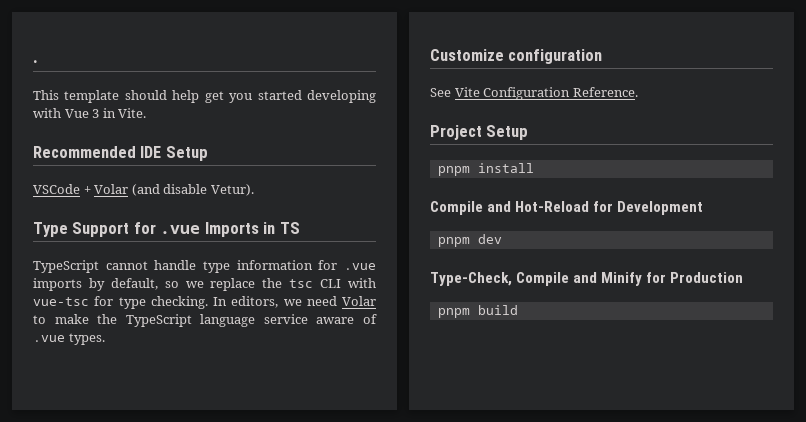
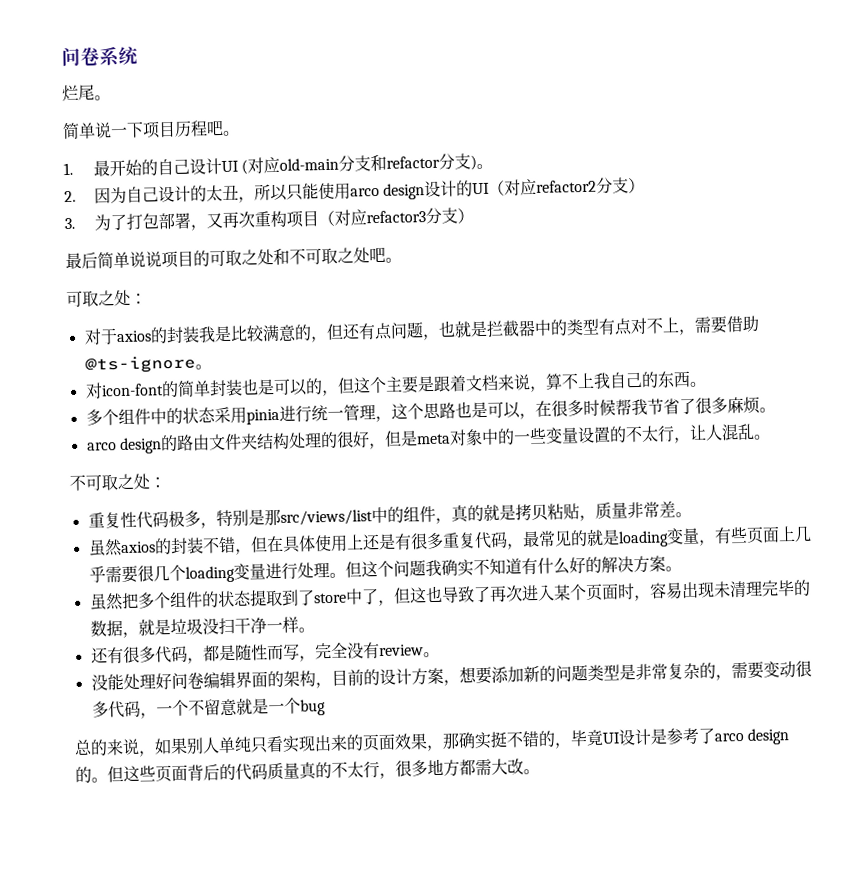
[33,60,38,63] [33,90,376,103] [33,108,147,118] [33,146,208,161] [33,184,254,196] [33,222,300,237] [33,260,376,273] [33,278,376,291] [33,296,376,309] [33,314,377,327] [33,333,105,345] [430,49,603,64] [430,87,638,100] [430,125,529,140] [437,163,534,176] [430,201,704,215] [437,234,502,247] [430,272,744,286] [437,305,518,318] . // This template should help get you started developing with Vue 3 in Vite. // Recommended IDE Setup // VSCode + Volar (and disable Vetur). // Type Support for .vue Imports in TS // TypeScript cannot handle type information for .vue imports by default, so we replace the tsc CLI with vue-tsc for type checking. In editors, we need Volar to make the TypeScript language service aware of .vue types. // Customize configuration // See Vite Configuration Reference. // Project Setup // pnpm install // Compile and Hot-Reload for Development // pnpm dev // Type-Check, Compile and Minify for Production // pnpm build -> [61,45,139,67] [62,84,111,102] [62,119,240,140] [63,153,493,177] [64,177,645,204] [64,207,474,231] [65,246,402,270] [66,289,147,308] [83,315,760,345] [84,355,212,374] [84,370,707,399] [85,396,776,426] [86,423,771,455] [69,473,166,492] [87,501,692,529] [87,525,812,557] [88,555,682,584] [88,579,811,611] [89,616,315,639] [90,642,440,664] [90,660,812,691] [91,697,326,719] [74,727,791,757] [75,758,540,783] 问卷系统 // 烂尾。 // 简单说一下项目历程吧。 // 1.最开始的自己设计UI (对应old-main分支和refactor分支)。 // 2.因为自己设计的太丑，所以只能使用arco design设计的UI（对应refactor2分支） // 3.为了打包部署，又再次重构项目（对应refactor3分支） // 最后简单说说项目的可取之处和不可取之处吧。 // 可取之处： // 对于axios的封装我是比较满意的，但还有点问题，也就是拦截器中的类型有点对不上，需要借助@ts-ignore。 // 对icon-font的简单封装也是可以的，但这个主要是跟着文档来说，算不上我自己的东西。 // 多个组件中的状态采用pinia进行统一管理，这个思路也是可以，在很多时候帮我节省了很多麻烦。 // arco design的路由文件夹结构处理的很好，但是meta对象中的一些变量设置的不太行，让人混乱。 // 不可取之处： // 重复性代码极多，特别是那src/views/list中的组件，真的就是拷贝粘贴，质量非常差。 // 虽然axios的封装不错，但在具体使用上还是有很多重复代码，最常见的就是loading变量，有些页面上几乎需要很几个loading变量进行处理。但这个问题我确实不知道有什么好的解决方案。 // 虽然把多个组件的状态提取到了store中了，但这也导致了再次进入某个页面时，容易出现未清理完毕的数据，就是垃圾没扫干净一样。 // 还有很多代码，都是随性而写，完全没有review。 // 没能处理好问卷编辑界面的架构，目前的设计方案，想要添加新的问题类型是非常复杂的，需要变动很多代码，一个不留意就是一个bug // 总的来说，如果别人单纯只看实现出来的页面效果，那确实挺不错的，毕竟UI设计是参考了arco design的。但这些页面背后的代码质量真的不太行，很多地方都需大改。

